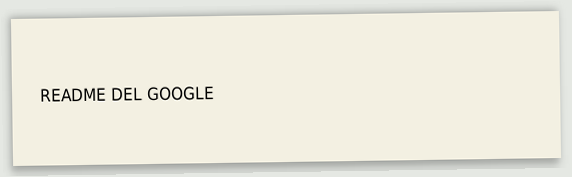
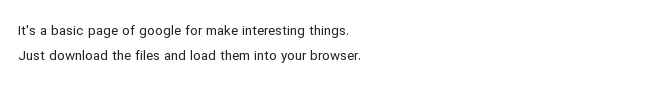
[39,86,215,102] README DEL GOOGLE -> [18,25,349,38] [18,50,361,63] It's a basic page of google for make interesting things. // Just download the files and load them into your browser.

